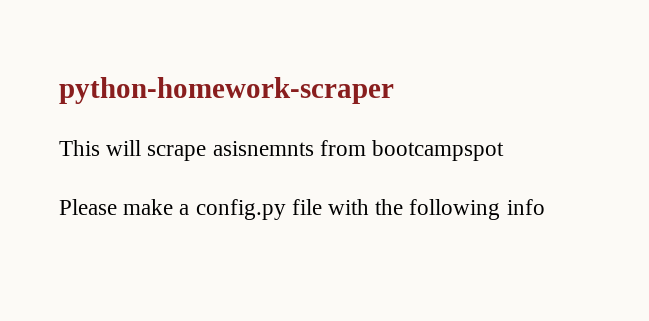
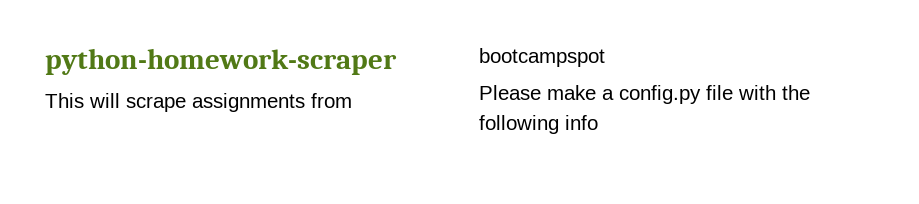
[212,141,314,156] asisnemnts -> [192,93,305,112] assignments

